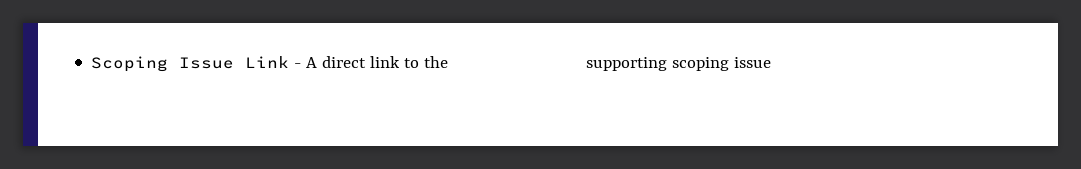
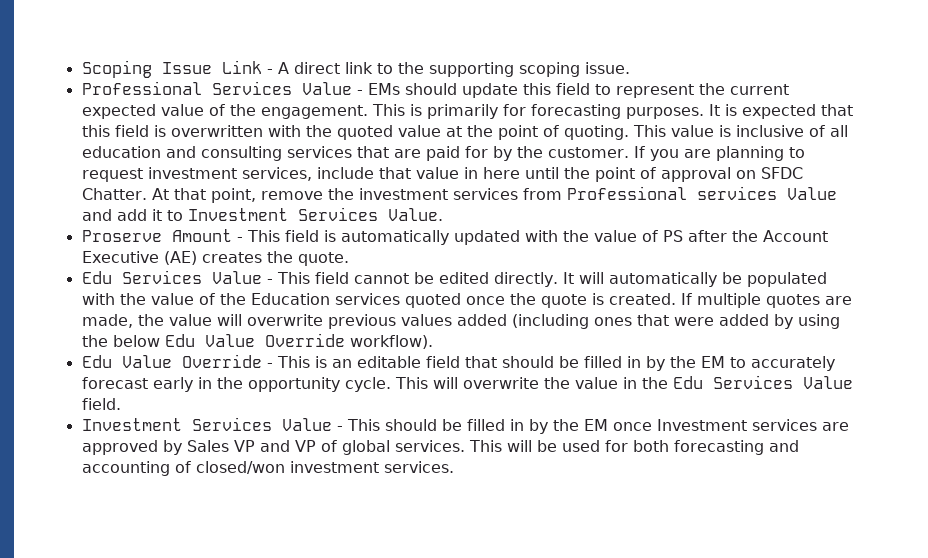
[734,57,772,68] issue -> [584,62,630,74] [81,81,789,98] [81,104,853,119] [81,125,848,140] [81,146,805,161] [81,167,803,182] [81,186,837,203] [81,207,443,221] [81,229,828,245] [81,251,349,266] [81,270,827,287] [81,293,852,308] [81,314,840,329] [81,333,433,349] [81,354,835,371] [81,375,853,392] [81,398,121,410] [81,417,849,434] [81,440,799,455] [81,461,454,476] issue. // Professional Services Value - EMs should update this field to represent the current expected value of the engagement. This is primarily for forecasting purposes. It is expected that this field is overwritten with the quoted value at the point of quoting. This value is inclusive of all education and consulting services that are paid for by the customer. If you are planning to request investment services, include that value in here until the point of approval on SFDC Chatter. At that point, remove the investment services from Professional services Value and add it to Investment Services Value. // Proserve Amount - This field is automatically updated with the value of PS after the Account Executive (AE) creates the quote. // Edu Services Value - This field cannot be edited directly. It will automatically be populated with the value of the Education services quoted once the quote is created. If multiple quotes are made, the value will overwrite previous values added (including ones that were added by using the below Edu Value Override workflow). // Edu Value Override - This is an editable field that should be filled in by the EM to accurately forecast early in the opportunity cycle. This will overwrite the value in the Edu Services Value field. // Investment Services Value - This should be filled in by the EM once Investment services are approved by Sales VP and VP of global services. This will be used for both forecasting and accounting of closed/won investment services.

